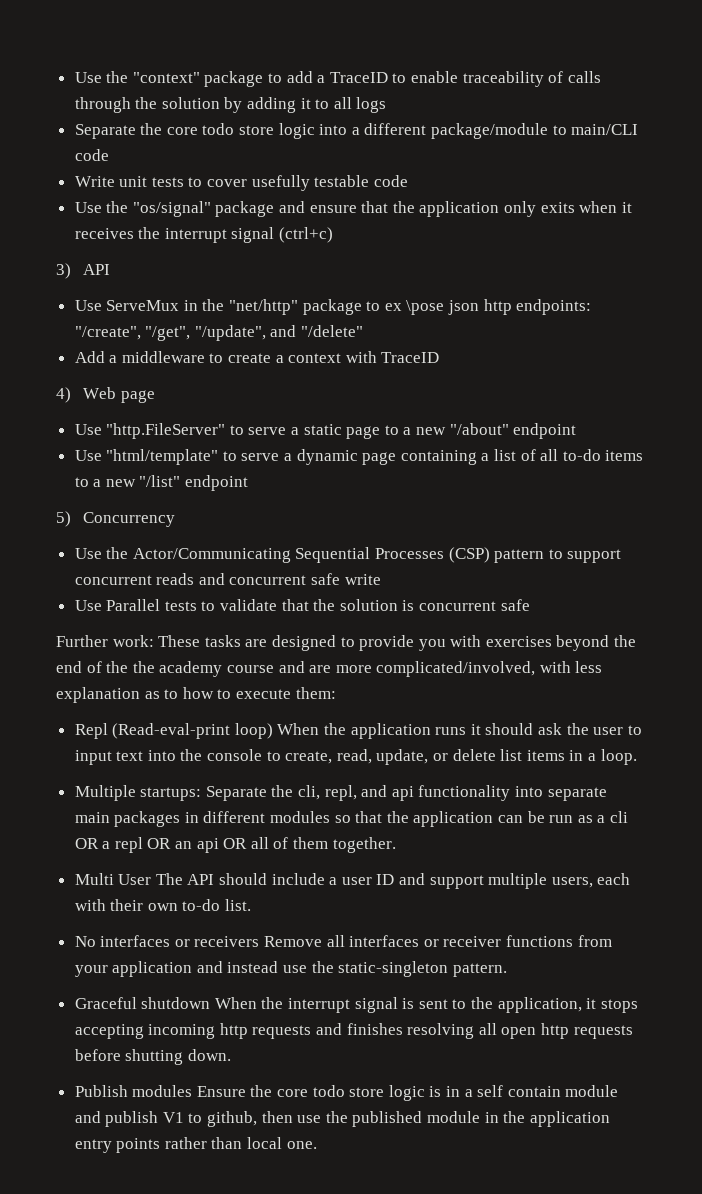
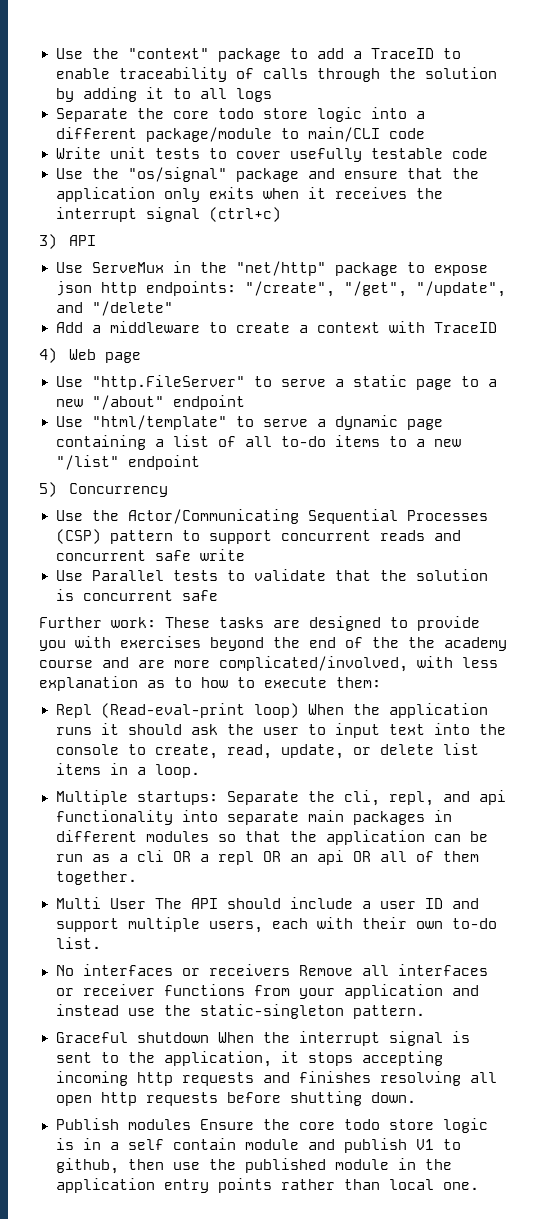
[384,300,445,315] ex \pose -> [433,265,488,276] expose

